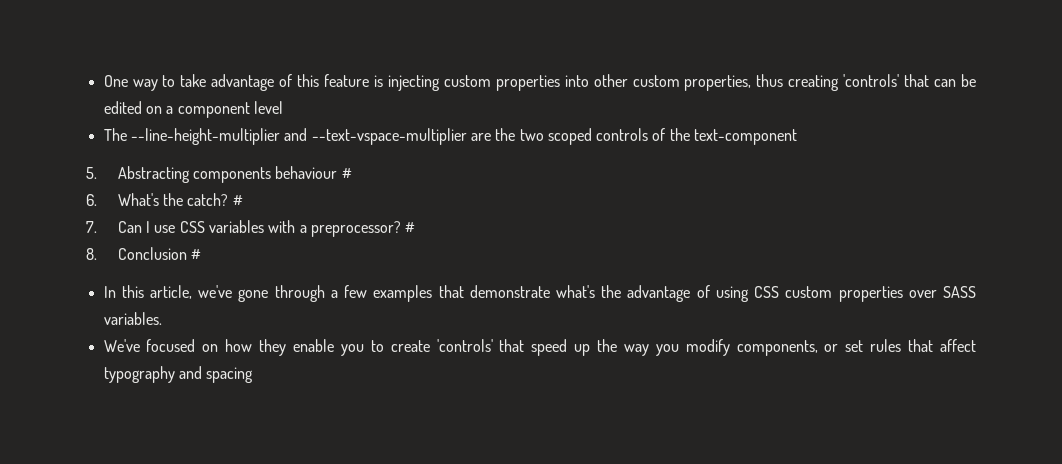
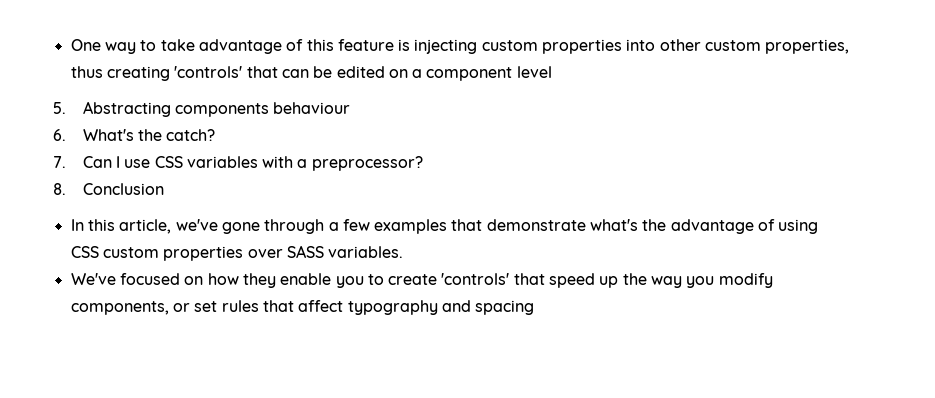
[103,128,798,145] // The --line-height-multiplier and --text-vspace-multiplier are the two scoped controls of the text-component -> (552, 72) none
[341,168,352,179] # -> (351, 108) none
[232,195,243,206] # -> (216, 135) none
[405,222,416,233] # -> (423, 163) none
[191,249,202,260] # -> (164, 189) none

